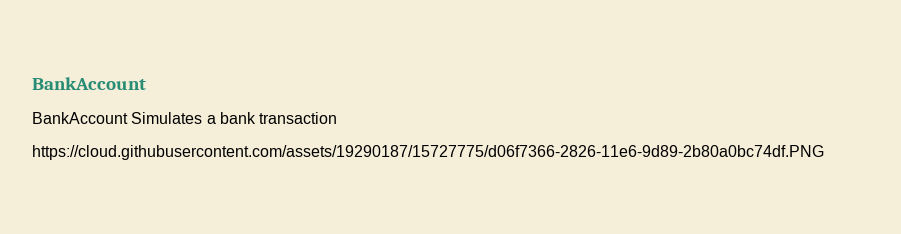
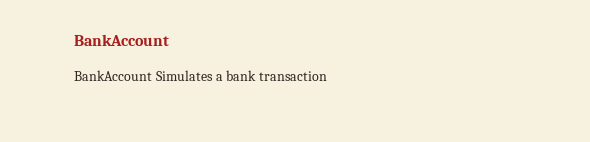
[32,145,824,160] // https://cloud.githubusercontent.com/assets/19290187/15727775/d06f7366-2826-11e6-9d89-2b80a0bc74df.PNG -> (328, 76) none

